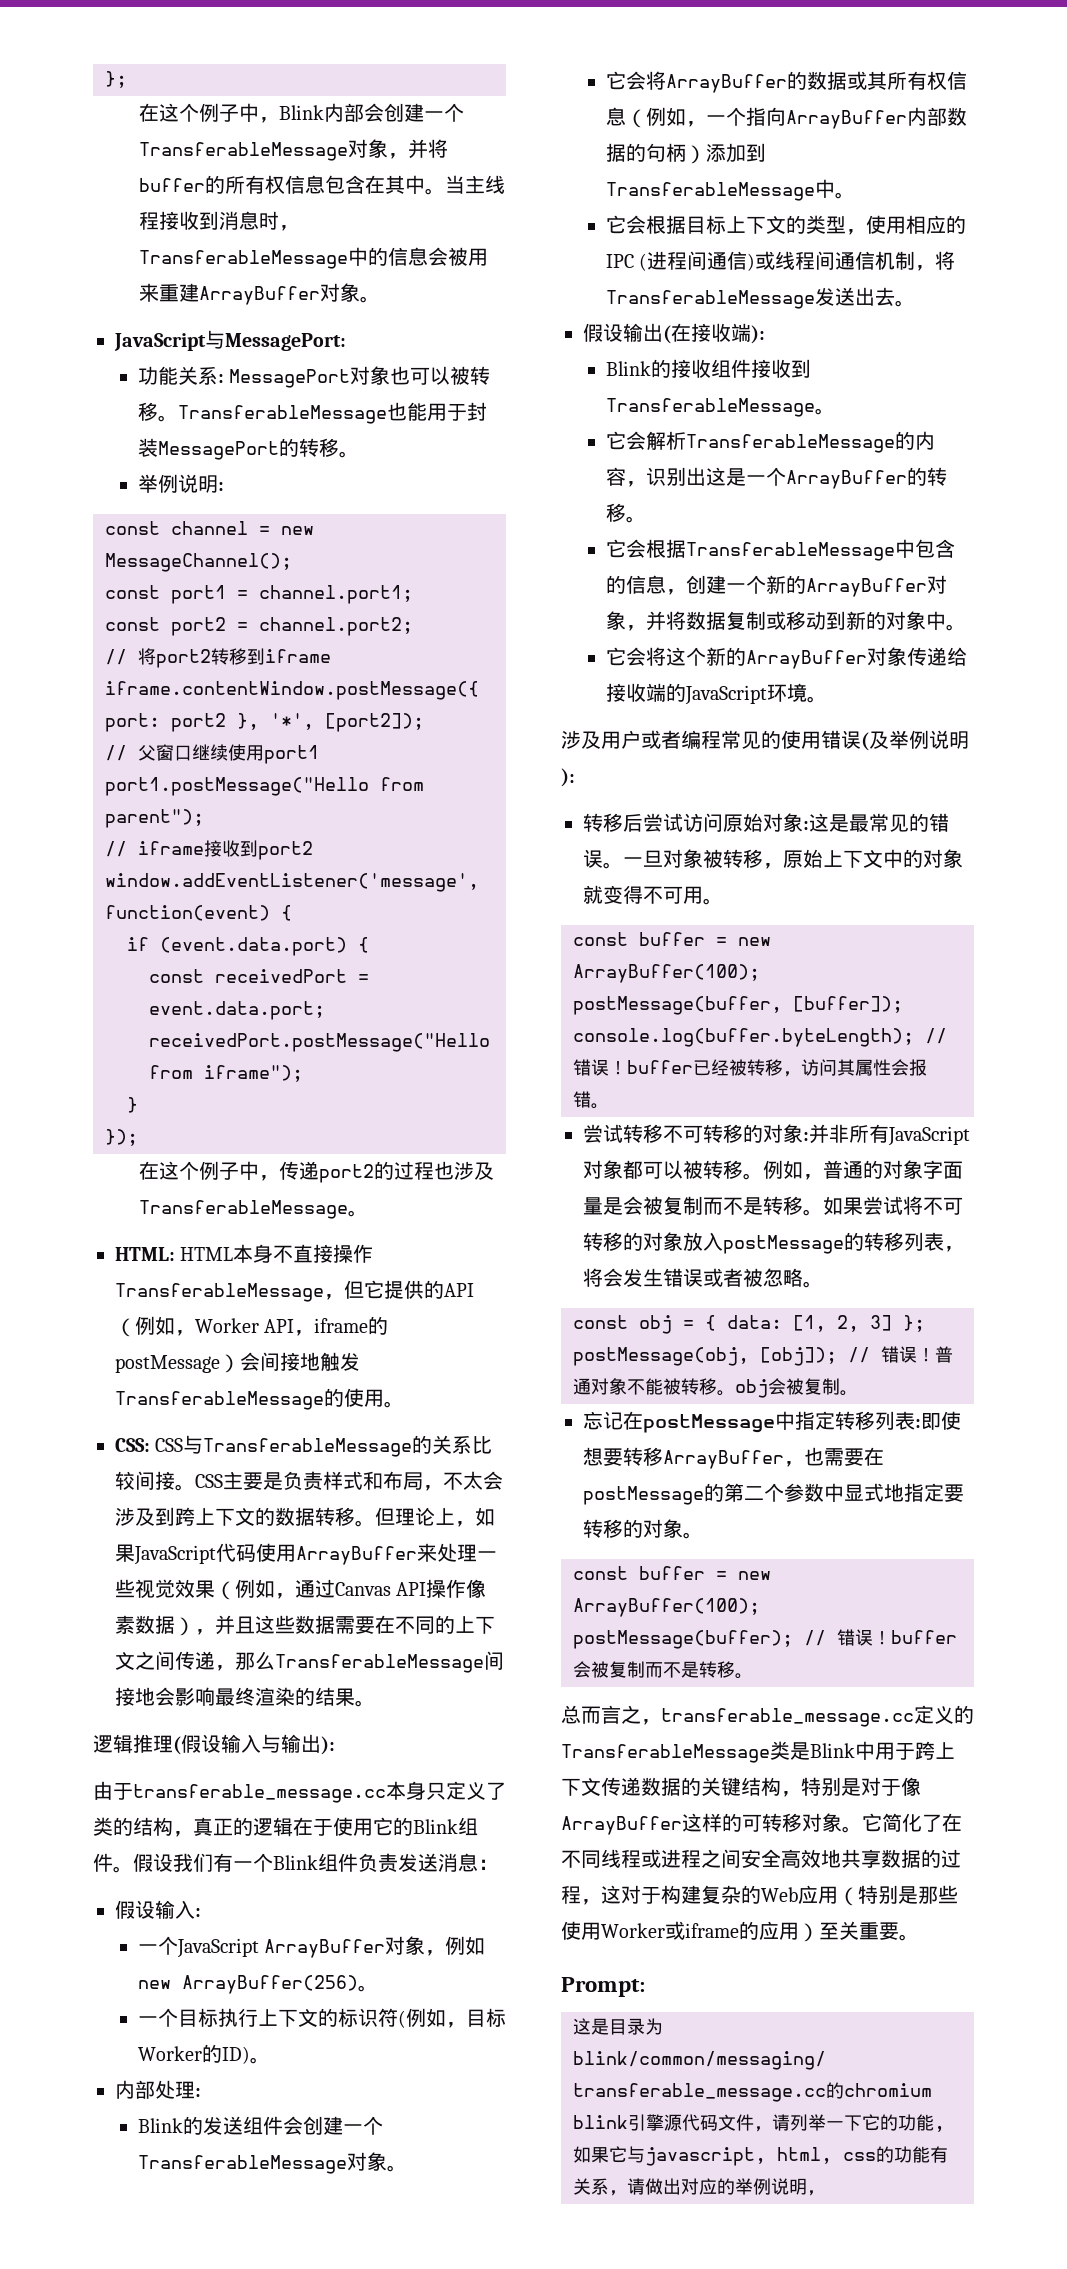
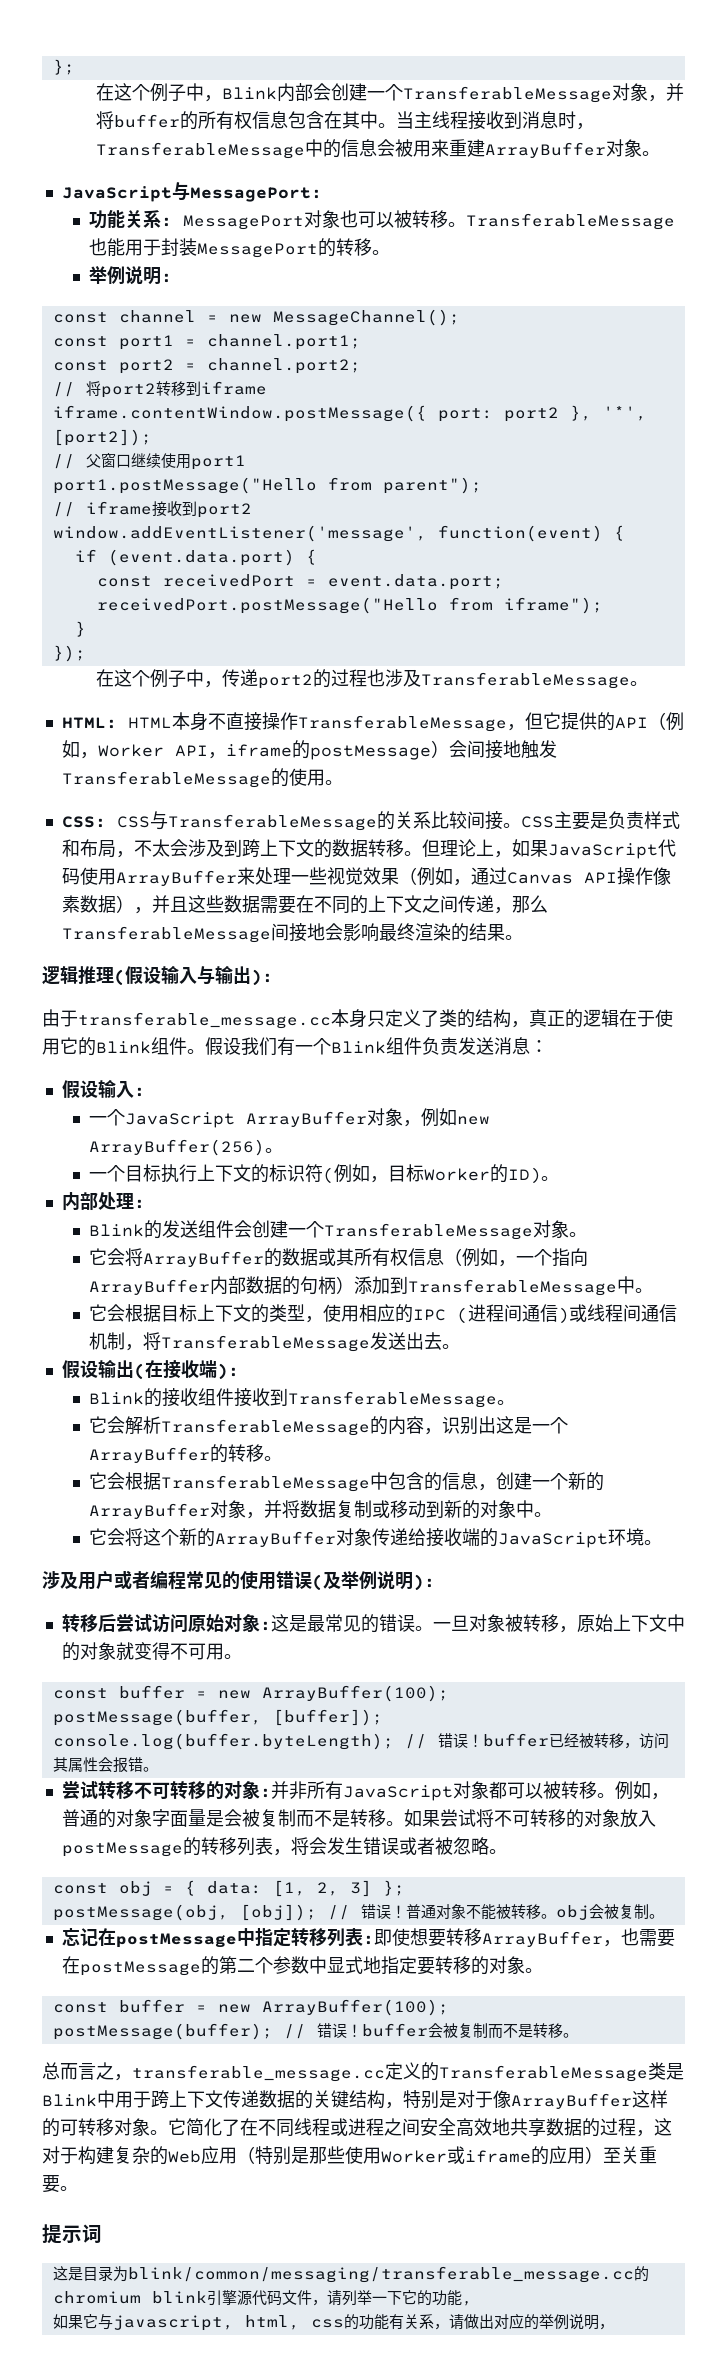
[561,1977,645,1997] Prompt: -> [42,2224,102,2244] 提示词

